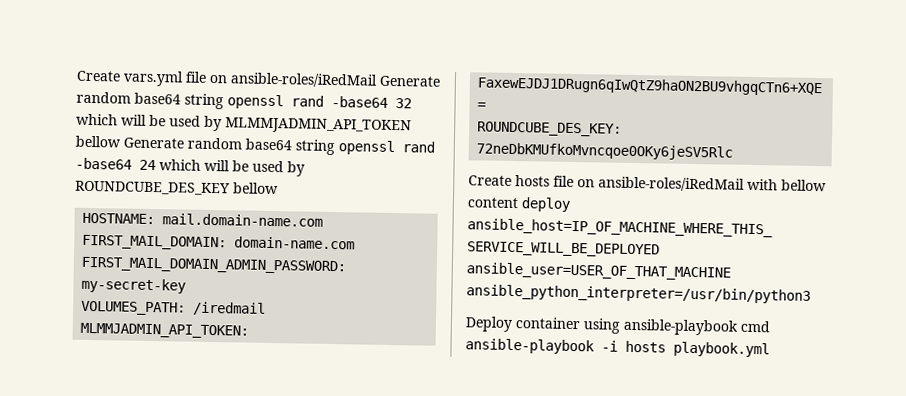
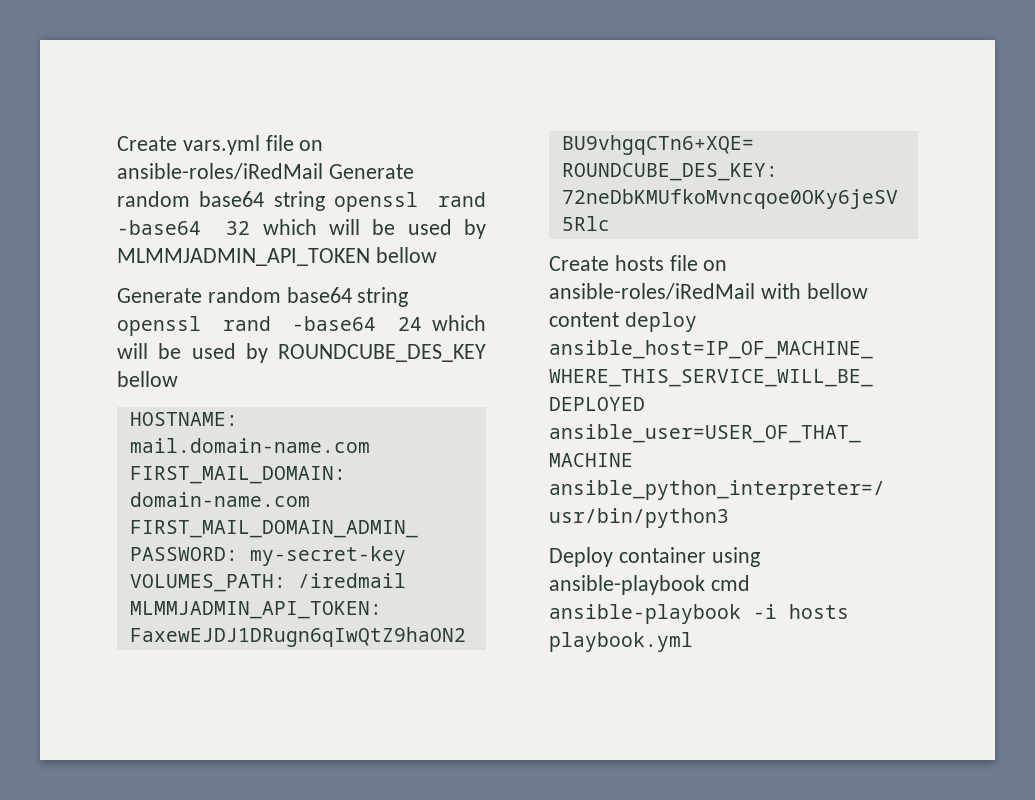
(121, 141) none -> (437, 255) //

